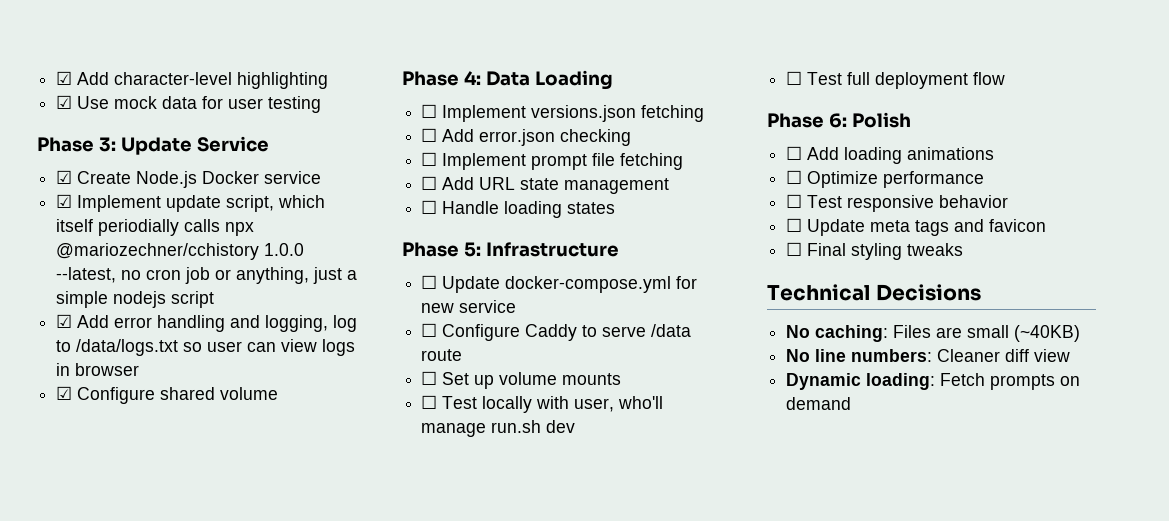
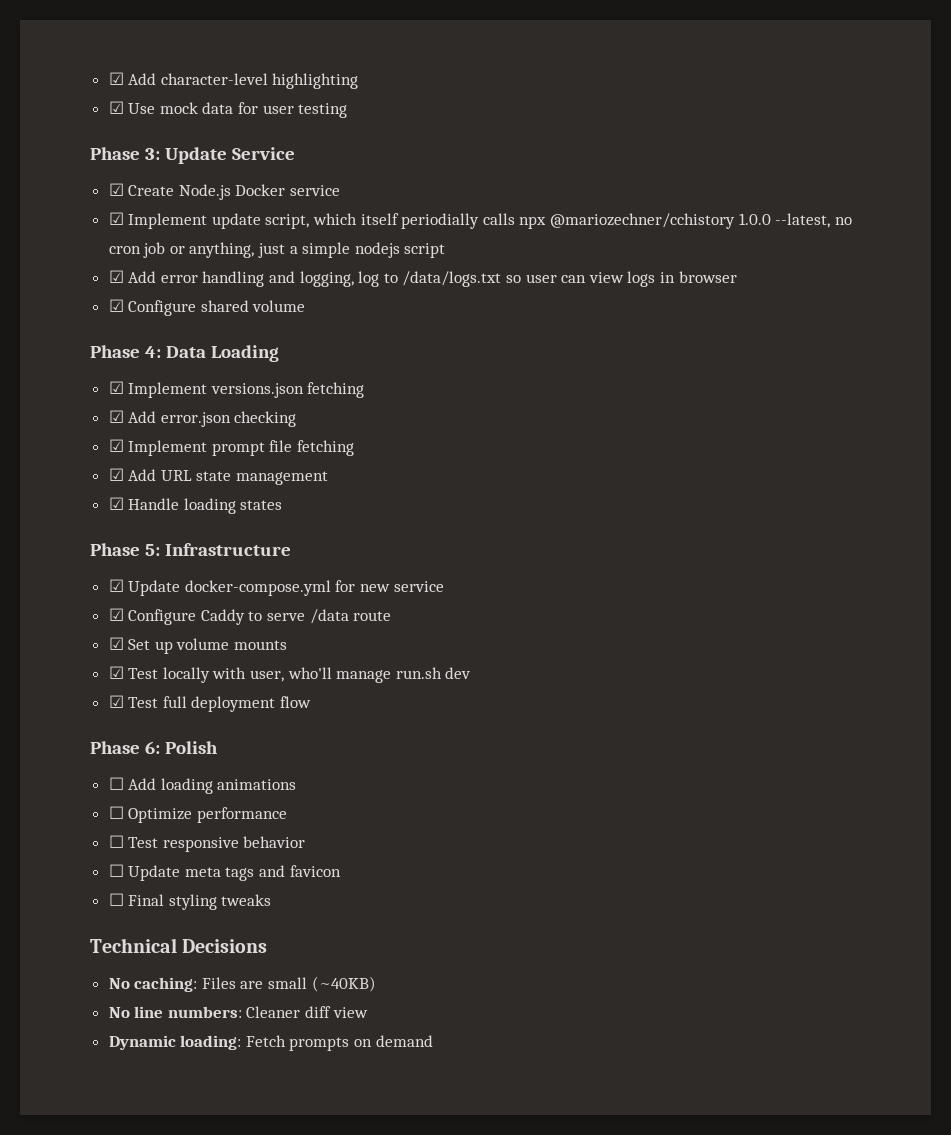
[421,104,438,118] ☐ -> [108,381,124,394] ☑
[421,128,438,142] ☐ -> [108,410,124,423] ☑
[421,152,438,166] ☐ -> [108,439,124,452] ☑
[421,176,438,190] ☐ -> [108,468,124,481] ☑
[421,200,438,214] ☐ -> [108,497,124,510] ☑
[421,275,438,289] ☐ -> [108,579,124,592] ☑
[421,323,438,337] ☐ -> [108,608,124,621] ☑
[421,371,438,385] ☐ -> [108,637,124,650] ☑
[421,395,438,409] ☐ -> [108,666,124,679] ☑
[786,71,803,85] ☐ -> [108,695,124,708] ☑

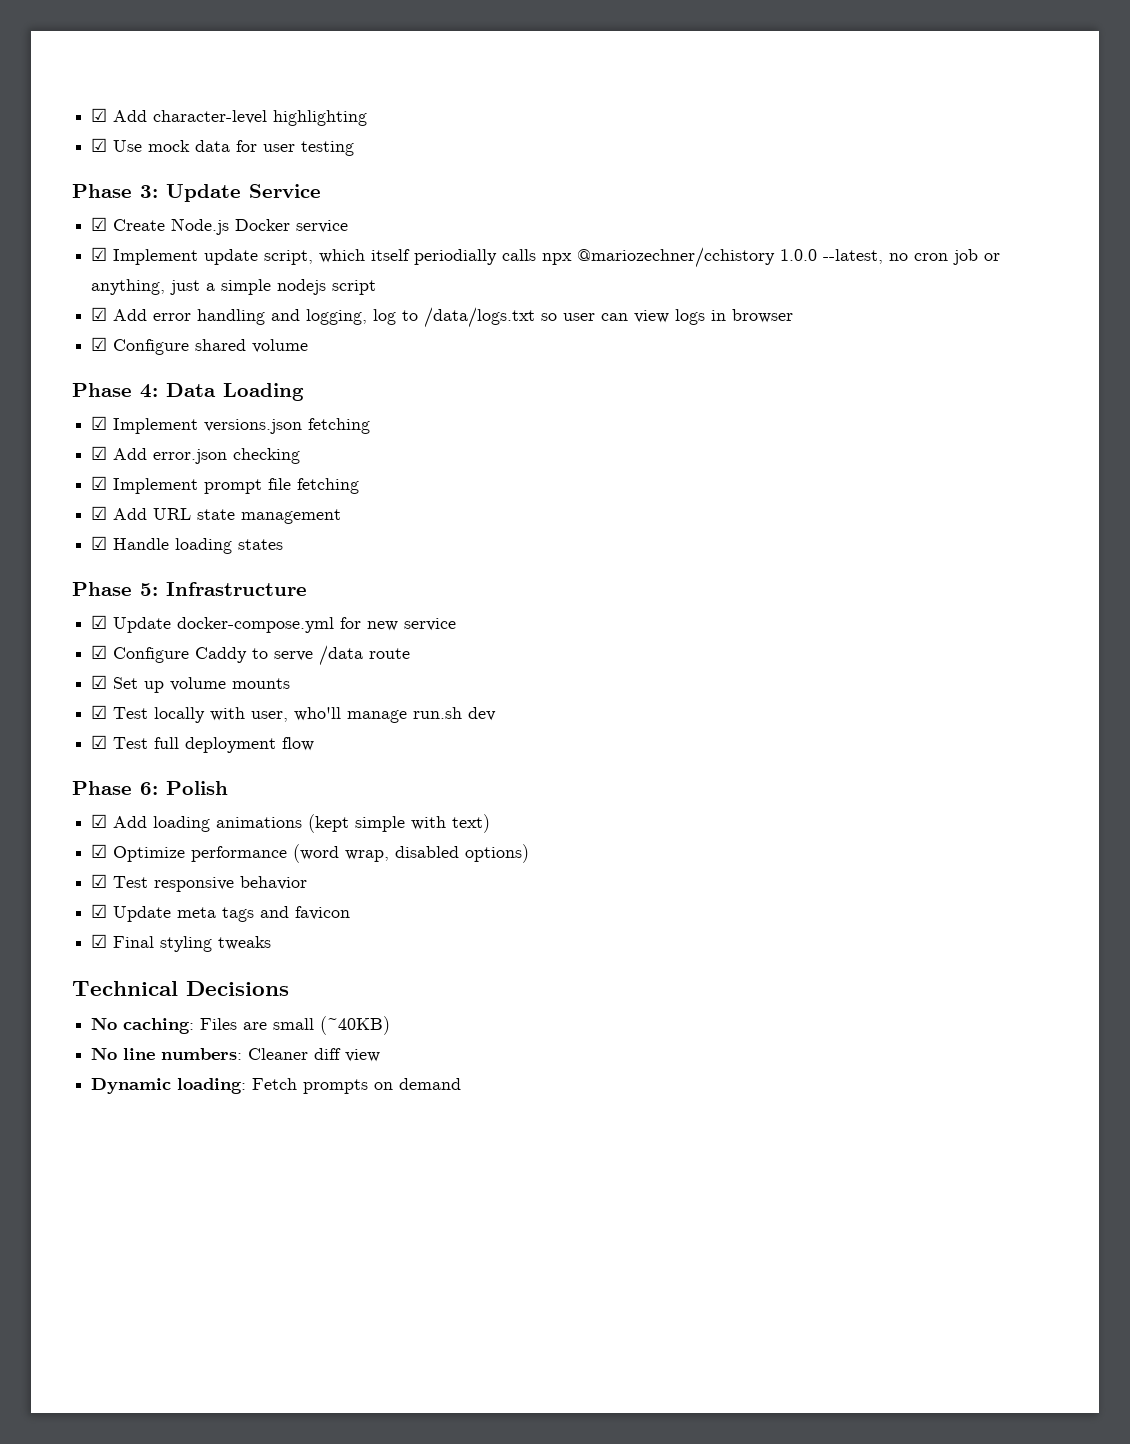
[108,777,124,790] ☐ -> [91,814,108,828] ☑
[108,806,287,823] [108,835,124,848] // ☐ Optimize performance // ☐ -> [308,814,491,833] [91,844,530,863] [91,874,108,888] (kept simple with text) // ☑ Optimize performance (word wrap, disabled options) // ☑
[108,864,124,877] ☐ -> [91,904,108,918] ☑
[108,893,124,906] ☐ -> [91,934,108,948] ☑

